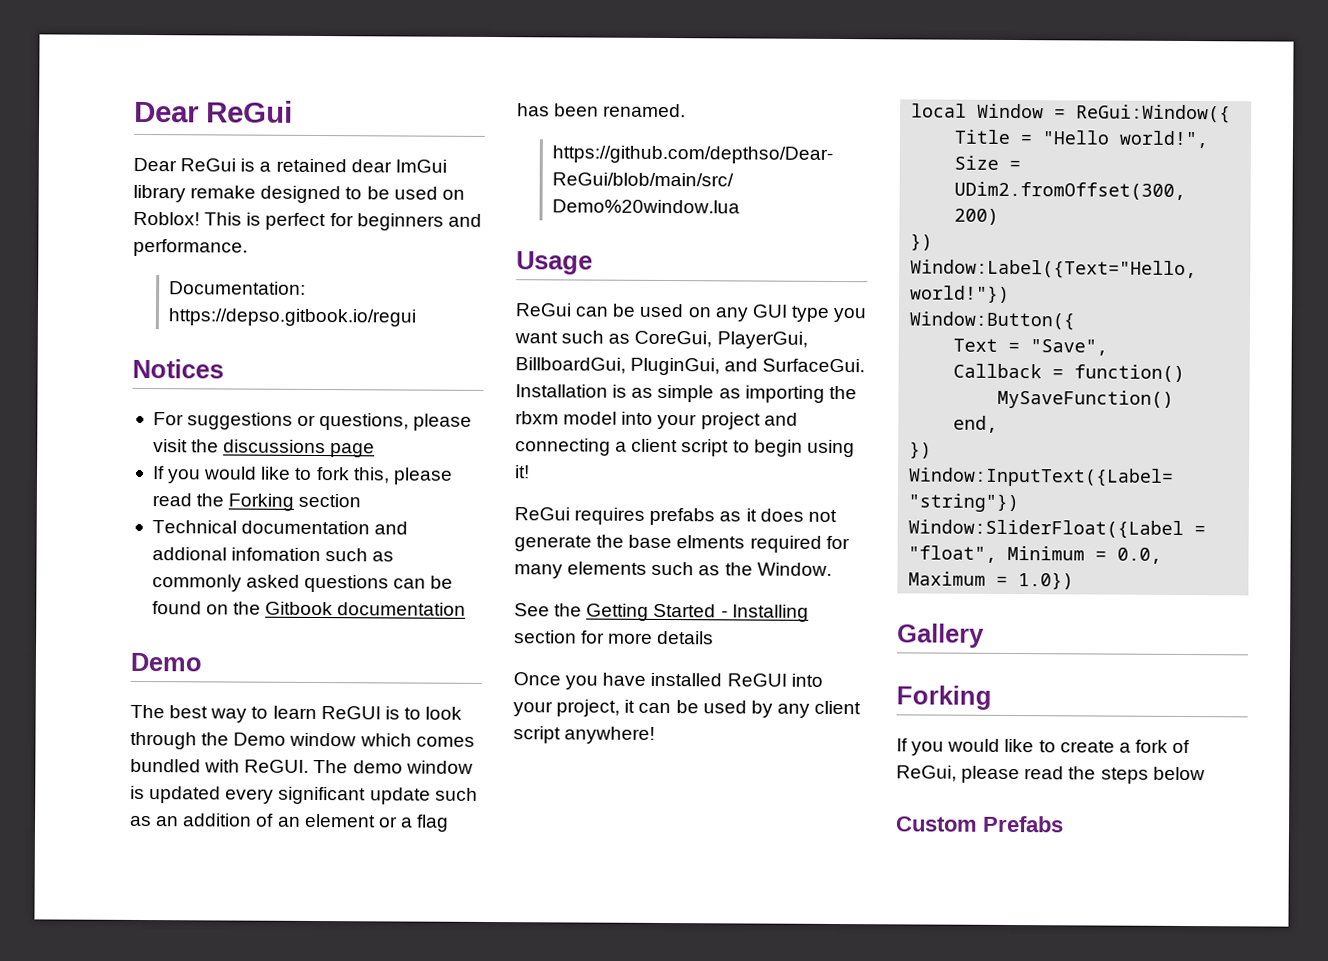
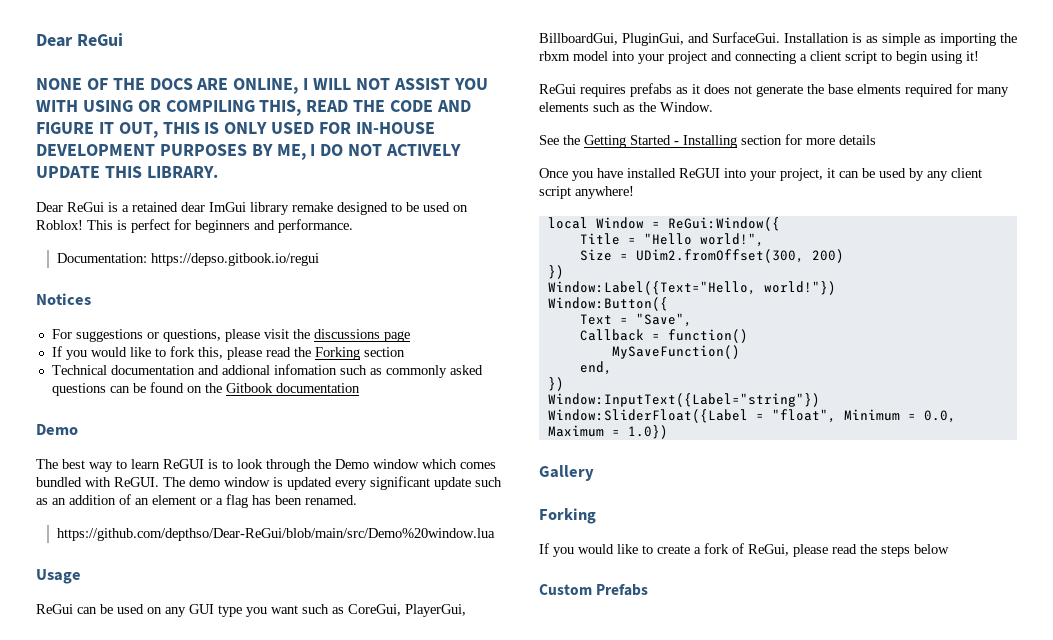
[134,100,293,123] Dear ReGui -> [36,33,123,47] [36,78,488,94] [36,100,471,116] [36,122,435,138] [36,144,462,160] [36,166,218,178] Dear ReGui // NONE OF THE DOCS ARE ONLINE, I WILL NOT ASSIST YOU WITH USING OR COMPILING THIS, READ THE CODE AND FIGURE IT OUT, THIS IS ONLY USED FOR IN-HOUSE DEVELOPMENT PURPOSES BY ME, I DO NOT ACTIVELY UPDATE THIS LIBRARY.

